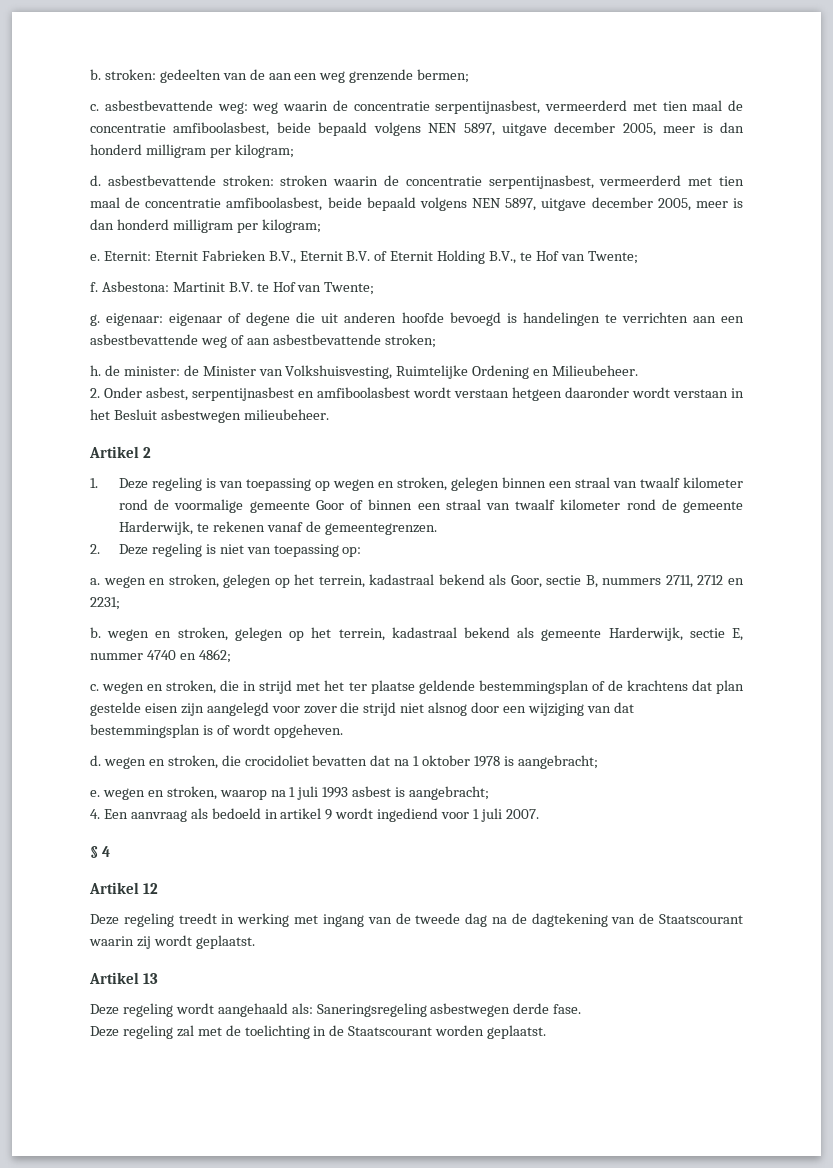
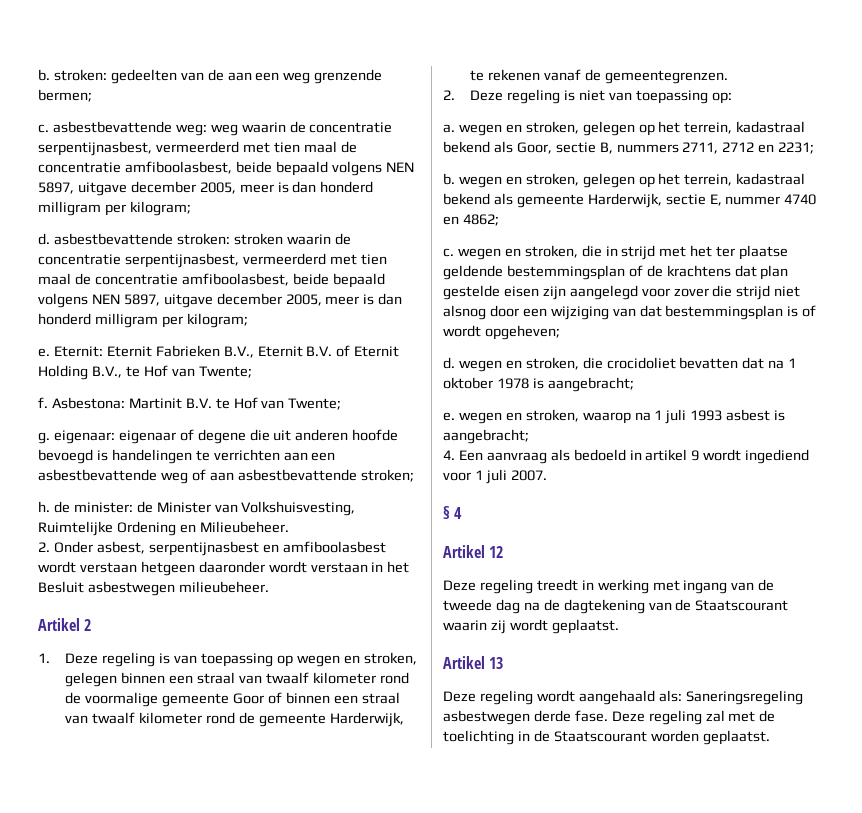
[273,724,343,738] opgeheven. -> [484,325,560,340] opgeheven;
(582, 1009) // -> (608, 716) none

